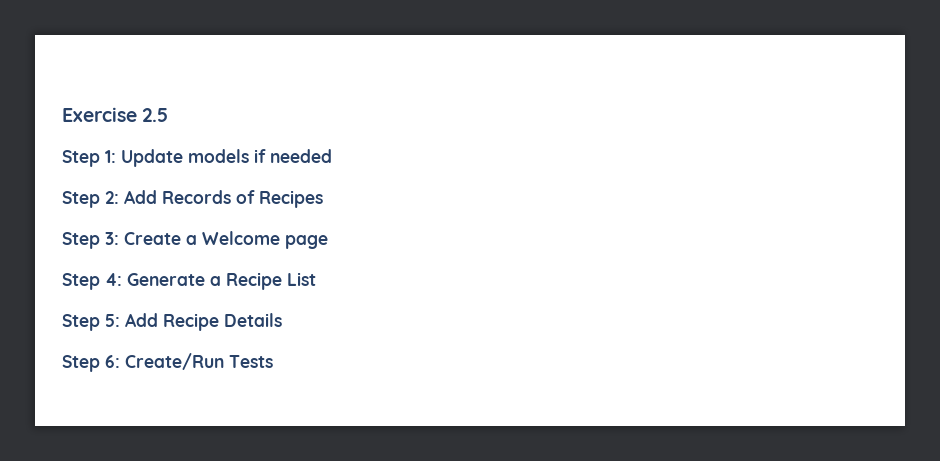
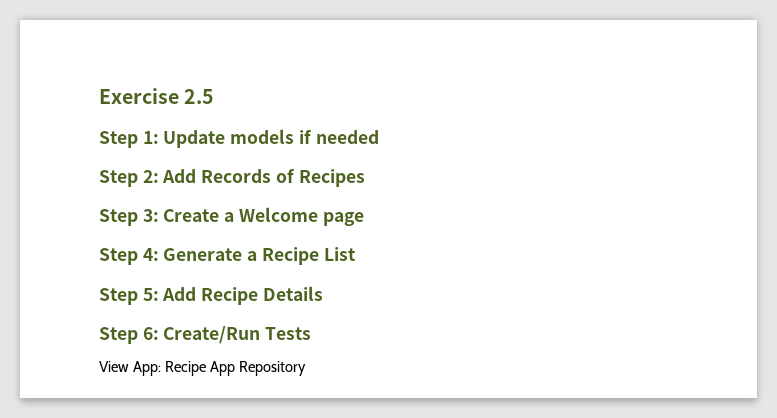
(273, 361) none -> [99,361,306,376] // View App: Recipe App Repository

